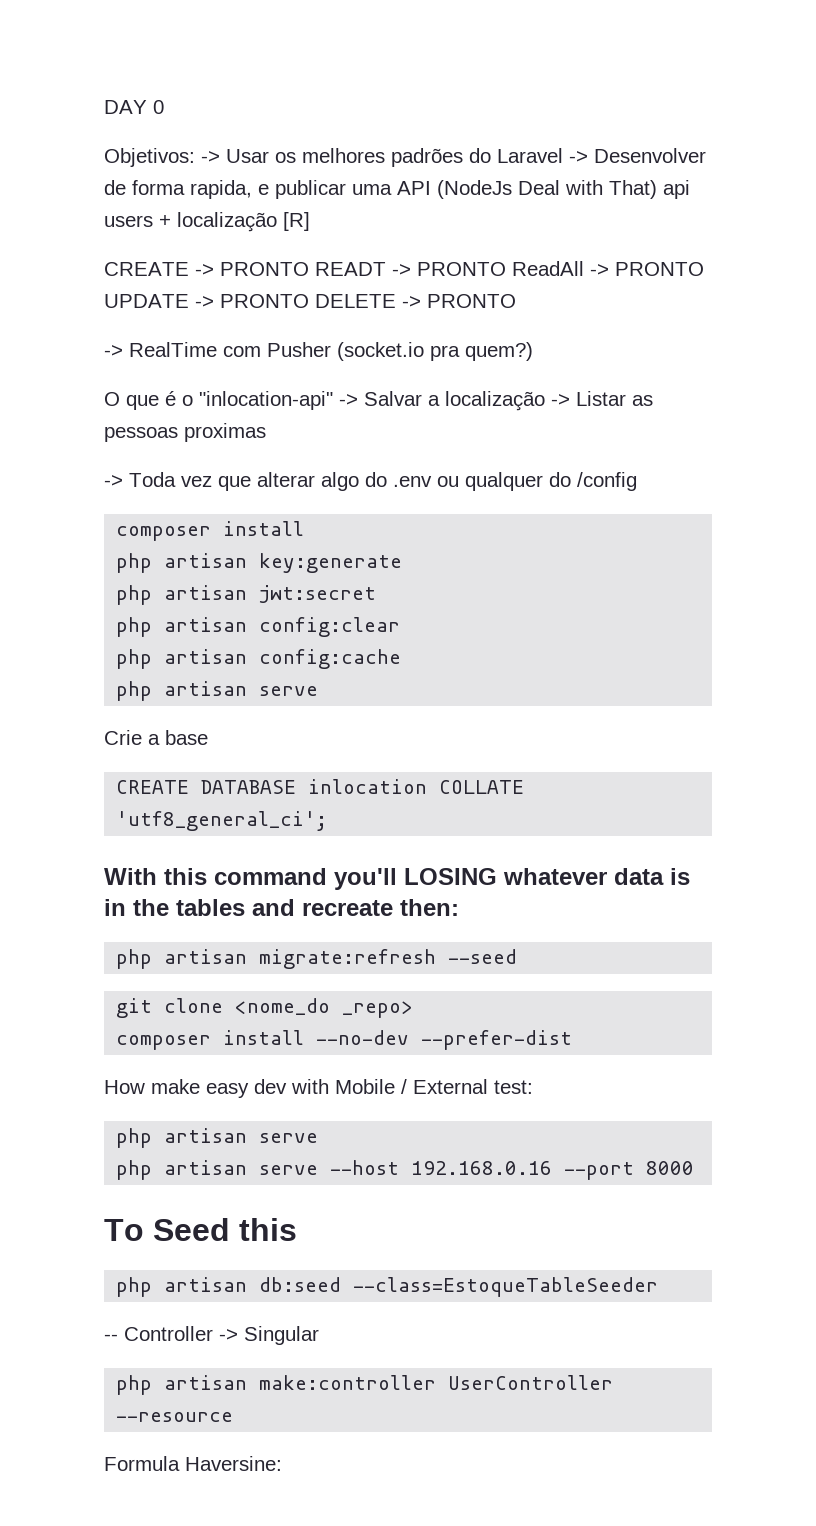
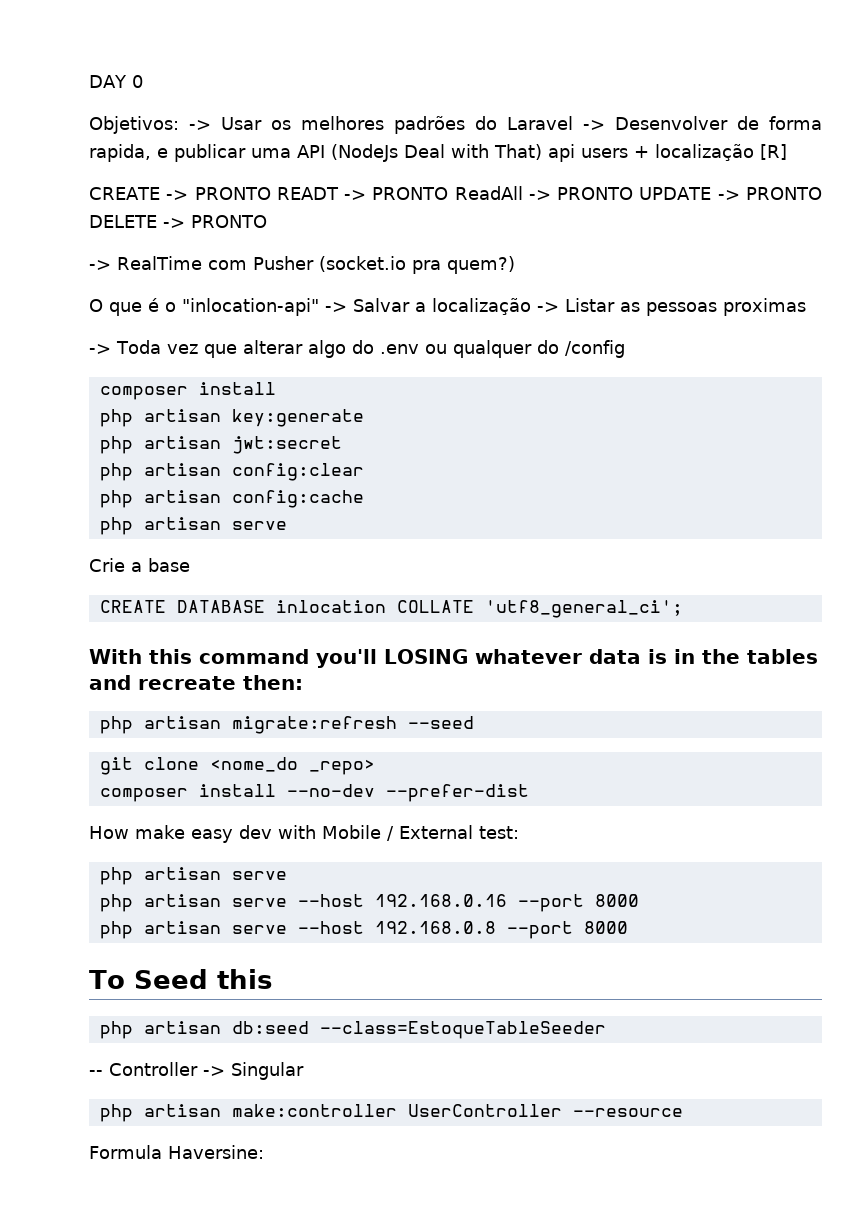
(695, 1168) none -> [99,921,628,939] // php artisan serve --host 192.168.0.8 --port 8000

